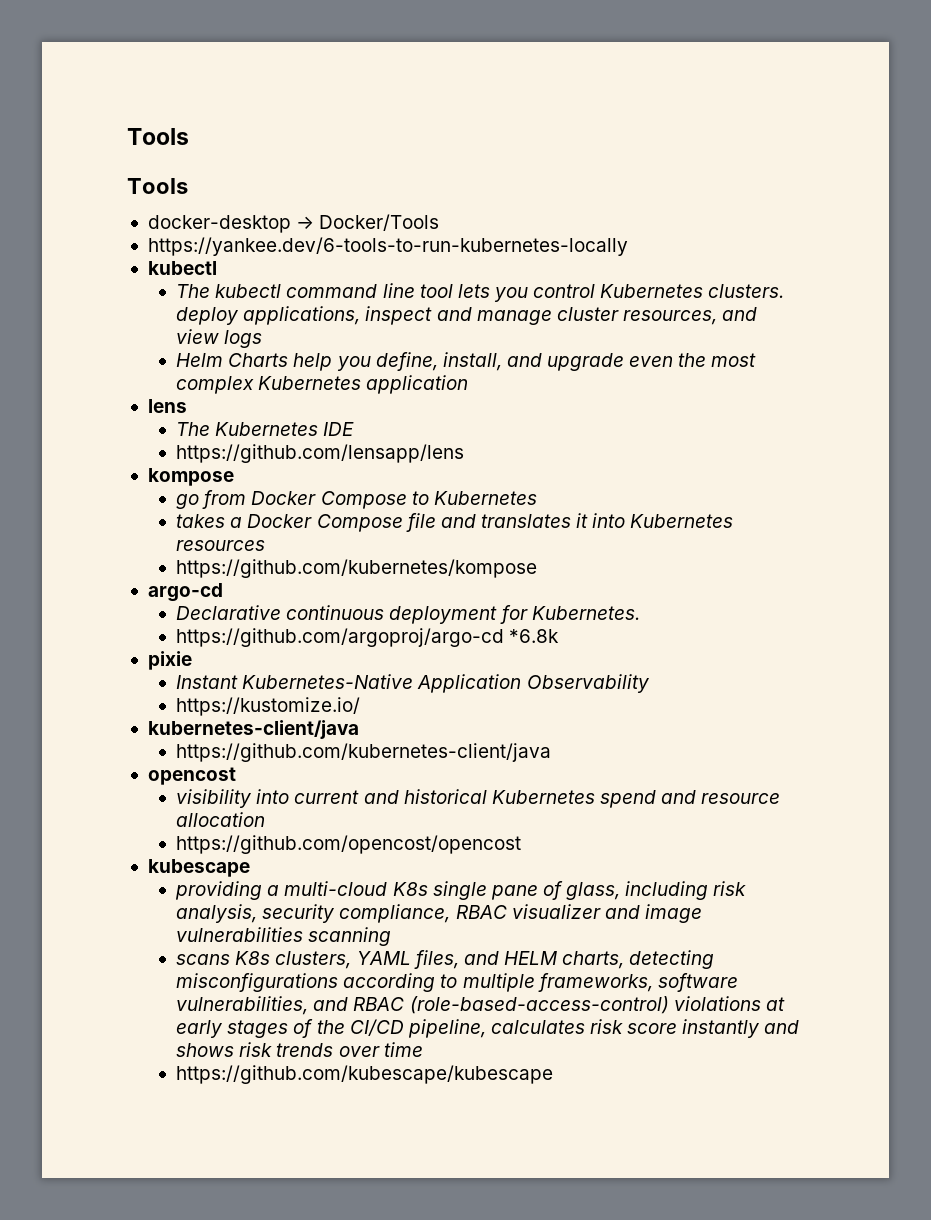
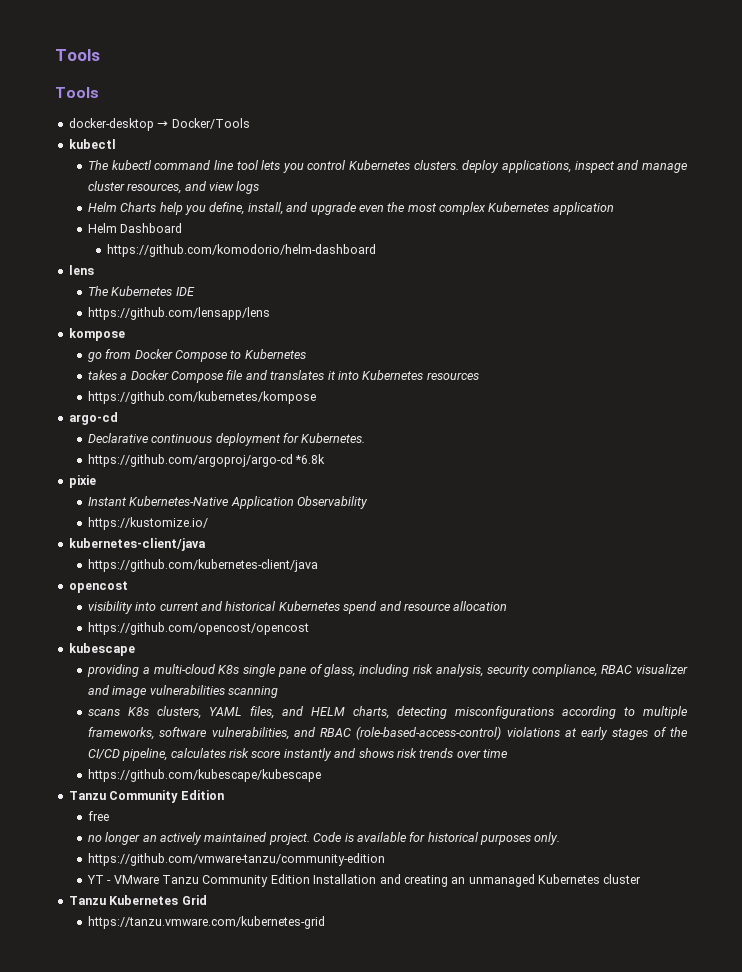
[147,237,628,256] // https://yankee.dev/6-tools-to-run-kubernetes-locally -> (250, 123) none
(469, 384) none -> [87,223,183,233] [107,244,377,257] // Helm Dashboard // https://github.com/komodorio/helm-dashboard
(554, 1074) none -> [68,790,224,803] [87,811,109,821] [87,832,561,845] [87,853,385,866] [86,874,642,887] [68,895,207,905] [87,916,325,929] // Tanzu Community Edition // free // no longer an actively maintained project. Code is available for historical purposes only. // https://github.com/vmware-tanzu/community-edition // YT - VMware Tanzu Community Edition Installation and creating an unmanaged Kubernetes cluster // Tanzu Kubernetes Grid // https://tanzu.vmware.com/kubernetes-grid

